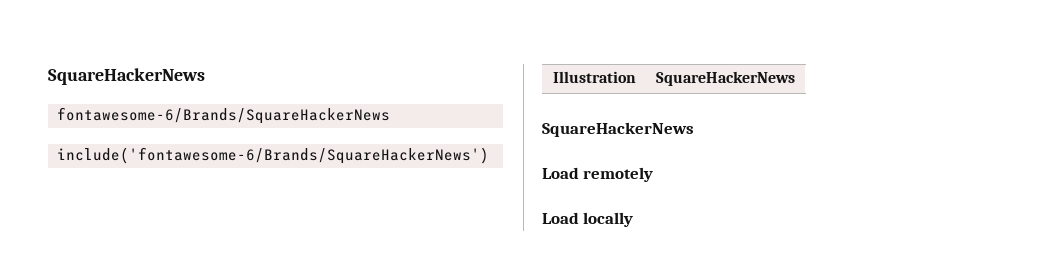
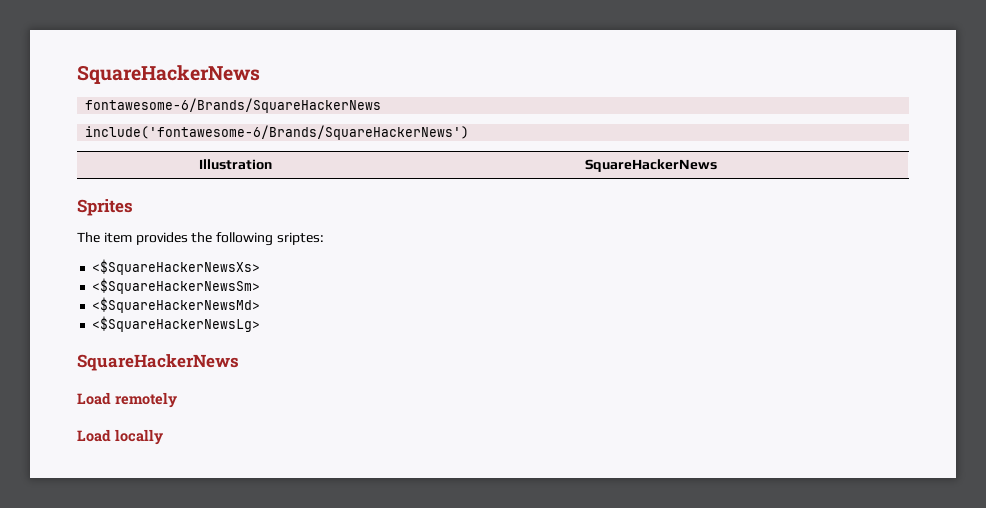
(795, 78) none -> [77,199,133,216] [77,232,324,246] [92,259,261,275] [92,278,261,294] [92,297,261,313] [92,316,261,332] // Sprites // The item provides the following sriptes: // <$SquareHackerNewsXs> // <$SquareHackerNewsSm> // <$SquareHackerNewsMd> // <$SquareHackerNewsLg>

